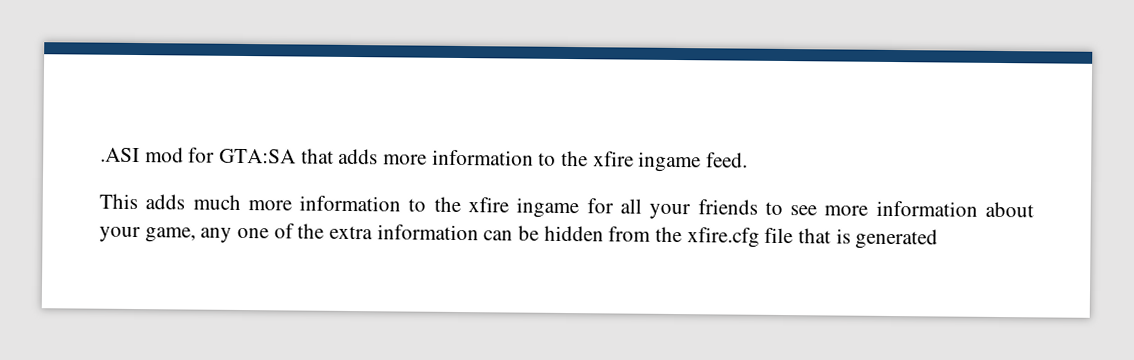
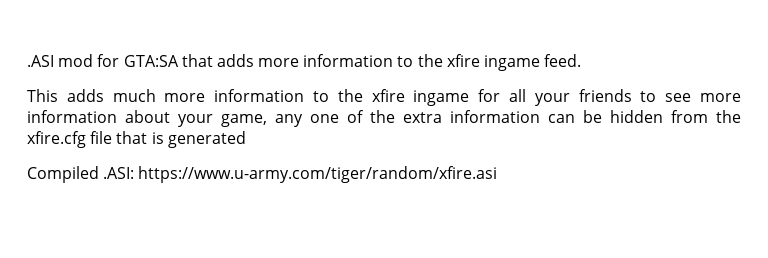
(939, 239) none -> [27,166,498,183] // Compiled .ASI: https://www.u-army.com/tiger/random/xfire.asi

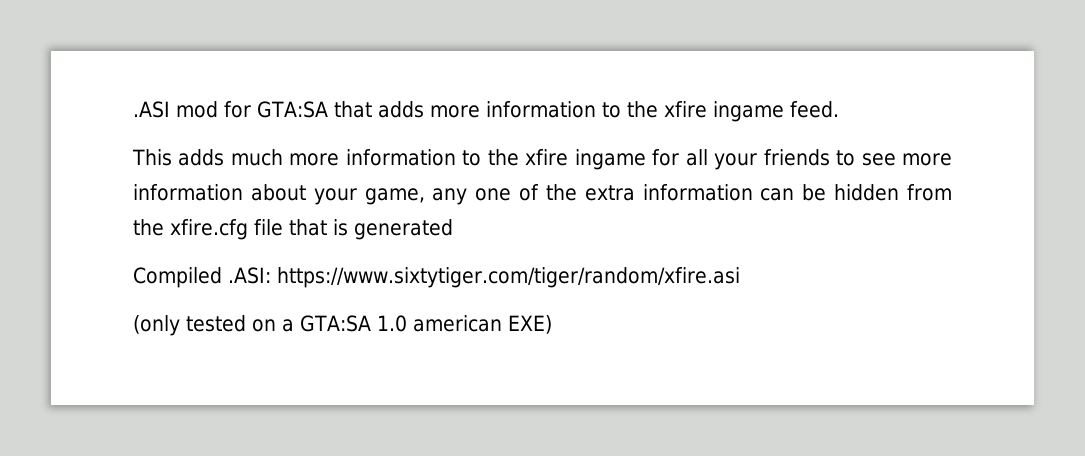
[138,166,498,183] https://www.u-army.com/tiger/random/xfire.asi -> [277,267,740,288] [133,315,552,336] https://www.sixtytiger.com/tiger/random/xfire.asi // (only tested on a GTA:SA 1.0 american EXE)

